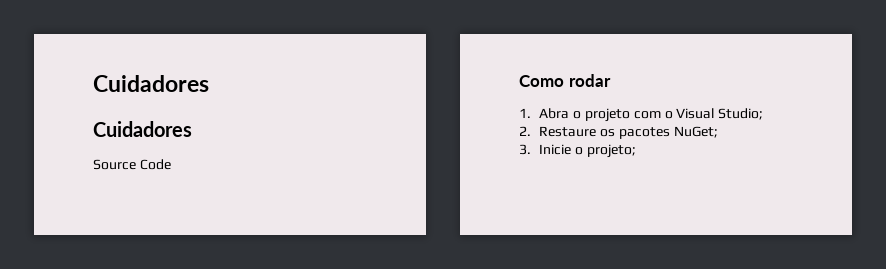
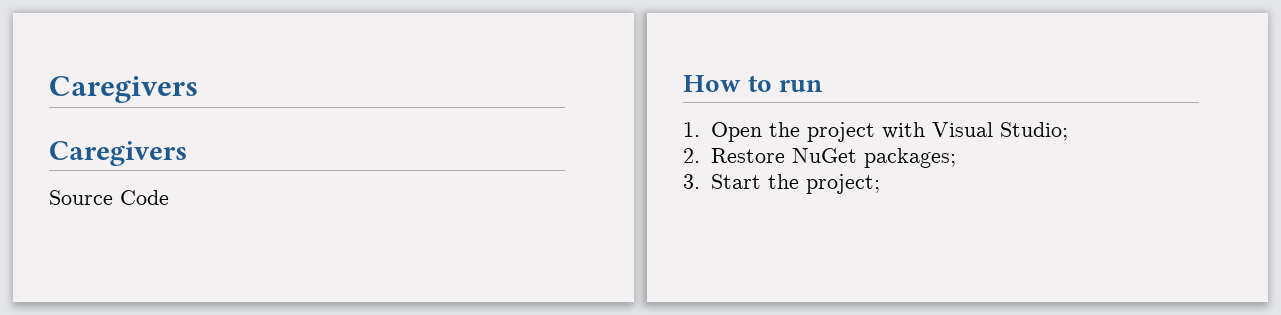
[93,75,209,92] [93,121,192,137] Cuidadores // Cuidadores -> [49,76,198,103] [49,141,187,166] Caregivers // Caregivers
[519,74,611,87] [519,108,764,122] [519,126,718,139] [519,144,637,158] Como rodar // 1. Abra o projeto com o Visual Studio; // 2. Restaure os pacotes NuGet; // 3. Inicie o projeto; -> [683,75,824,92] [683,122,1068,142] [683,148,956,168] [683,174,880,194] How to run // 1. Open the project with Visual Studio; // 2. Restore NuGet packages; // 3. Start the project;

